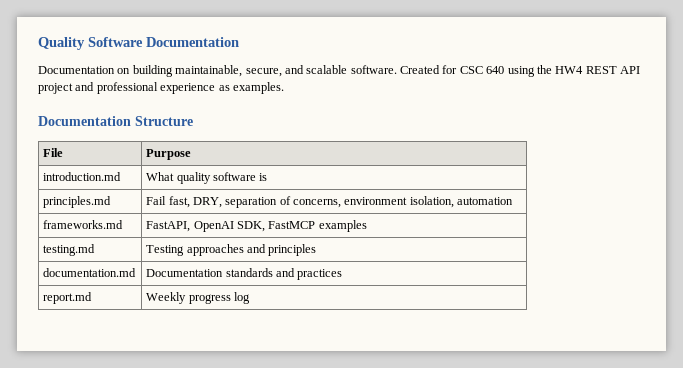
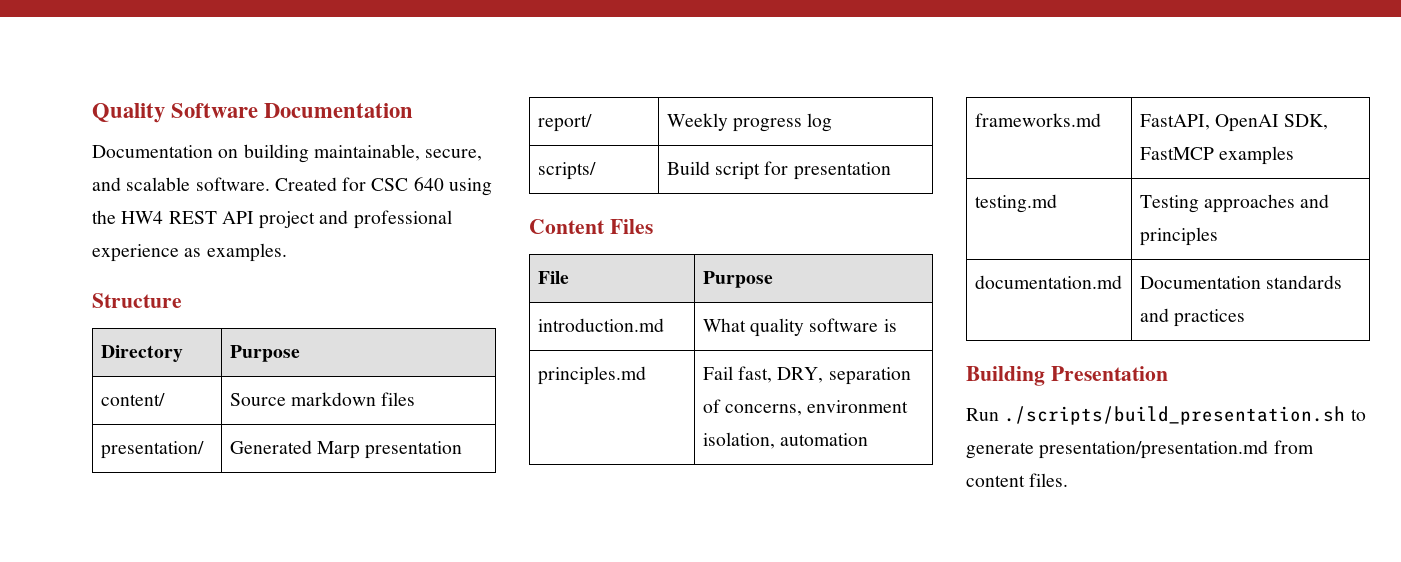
[38,116,131,126] Documentation -> (287, 252) none
(193, 121) none -> [100,345,183,362] [229,345,300,362] [100,393,165,406] [229,392,416,406] [100,441,204,459] [229,440,463,459] [537,114,592,132] [666,113,833,132] [537,162,596,180] [666,161,891,180] [529,219,653,234] // Directory | Purpose // content/ | Source markdown files // presentation/ | Generated Marp presentation // report/ | Weekly progress log // scripts/ | Build script for presentation // Content Files
[43,292,93,304] [146,292,250,304] // report.md | Weekly progress log -> [966,366,1168,386] [966,406,1366,425] [966,440,1314,459] [966,473,1069,487] // Building Presentation // Run ./scripts/build_presentation.sh to generate presentation/presentation.md from content files.

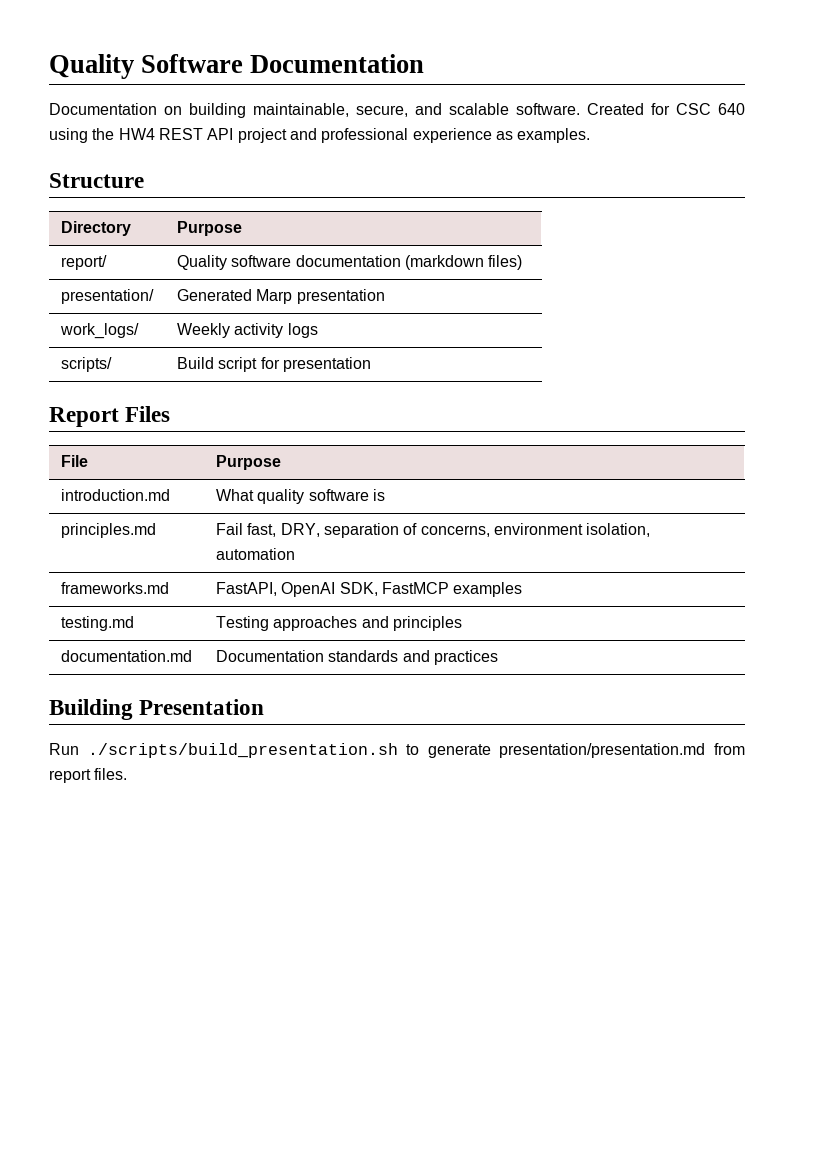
[100,393,165,406] [229,392,416,406] content/ | Source markdown files -> [60,255,107,270] [176,255,523,270] report/ | Quality software documentation (markdown files)
[537,114,592,132] report/ -> [59,323,139,339] work_logs/
[733,113,833,132] progress log -> [234,323,318,338] activity logs
[529,219,605,234] Content -> [49,407,119,427] Report
[966,475,1025,487] content -> [49,769,91,783] report

